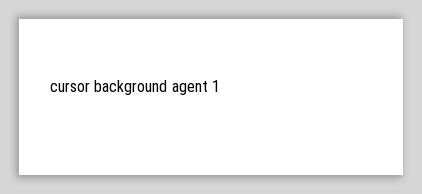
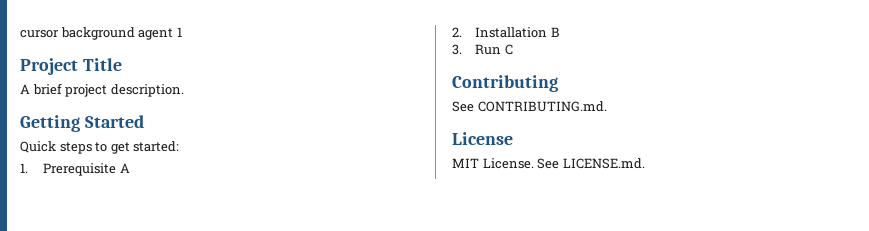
(220, 86) none -> [20,58,122,75] [20,83,184,97] [20,115,144,132] [20,141,180,154] [20,163,130,176] [452,27,560,38] [452,44,513,55] [452,75,558,92] [452,101,607,112] [452,132,513,145] [452,158,645,169] // Project Title // A brief project description. // Getting Started // Quick steps to get started: // 1. Prerequisite A // 2. Installation B // 3. Run C // Contributing // See CONTRIBUTING.md. // License // MIT License. See LICENSE.md.

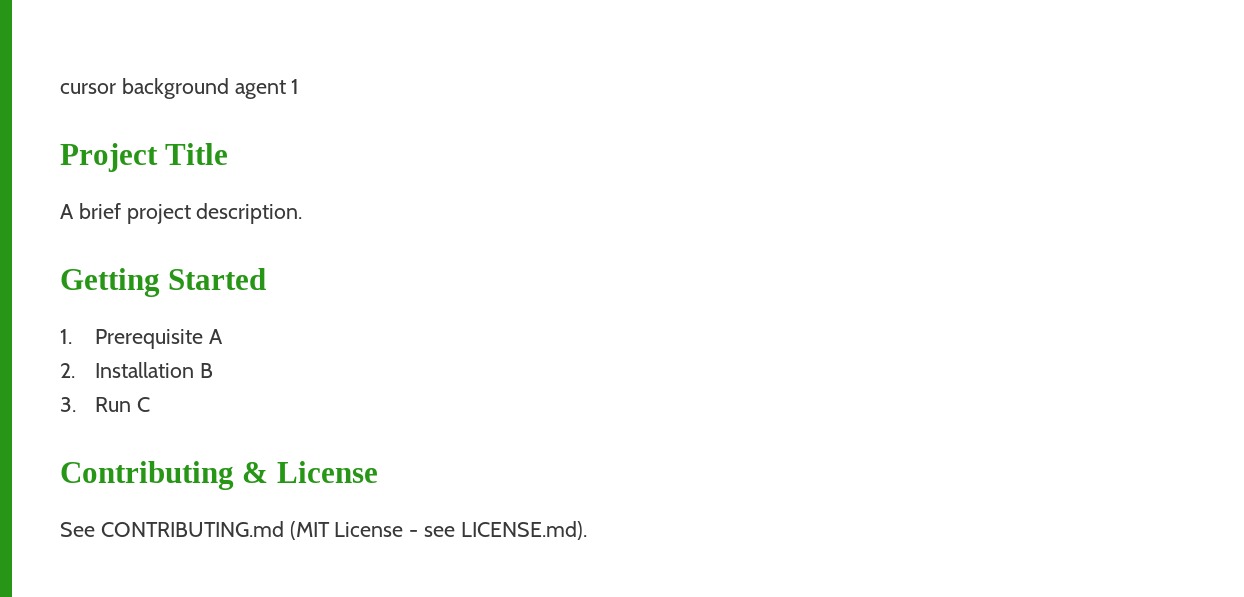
[20,141,180,154] // Quick steps to get started: -> (267, 279) none
[452,101,607,112] [452,132,513,145] [452,158,645,169] // See CONTRIBUTING.md. // License // MIT License. See LICENSE.md. -> [242,461,378,483] [60,521,587,540] & License // See CONTRIBUTING.md (MIT License - see LICENSE.md).

